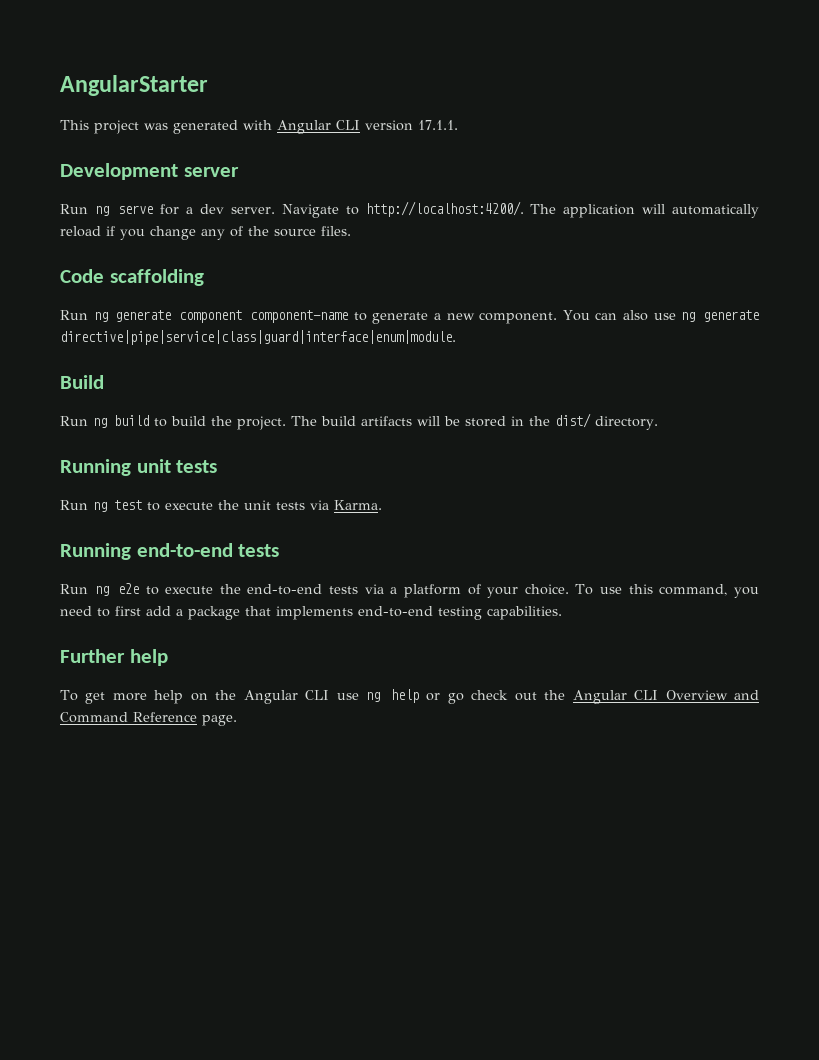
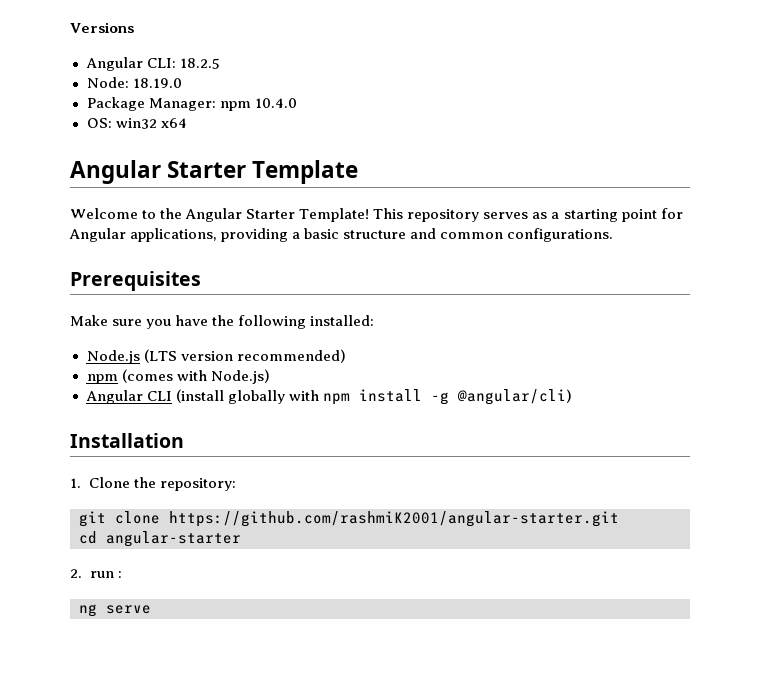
[60,75,208,96] [60,120,458,134] [60,163,239,180] [60,201,759,218] [60,226,351,240] [60,269,204,286] [60,310,759,324] [60,330,456,345] [60,375,104,389] [60,413,658,430] [60,459,218,476] [60,500,382,512] [60,543,280,560] [60,583,759,598] [60,606,562,620] [60,649,168,666] [60,689,759,704] [60,712,237,726] AngularStarter // This project was generated with Angular CLI version 17.1.1. // Development server // Run ng serve for a dev server. Navigate to http://localhost:4200/. The application will automatically reload if you change any of the source files. // Code scaffolding // Run ng generate component component-name to generate a new component. You can also use ng generate directive|pipe|service|class|guard|interface|enum|module. // Build // Run ng build to build the project. The build artifacts will be stored in the dist/ directory. // Running unit tests // Run ng test to execute the unit tests via Karma. // Running end-to-end tests // Run ng e2e to execute the end-to-end tests via a platform of your choice. To use this command, you need to first add a package that implements end-to-end testing capabilities. // Further help // To get more help on the Angular CLI use ng help or go check out the Angular CLI Overview and Command Reference page. -> [70,22,134,33] [85,57,220,71] [86,77,182,88] [86,97,297,111] [86,118,187,129] [70,160,359,184] [70,208,683,222] [69,228,614,242] [70,271,201,291] [70,315,375,329] [86,349,346,364] [86,369,270,384] [85,389,572,405] [70,433,184,448] [70,477,236,491] [79,511,619,527] [79,531,241,547] [70,569,122,578] [79,604,151,617] Versions // Angular CLI: 18.2.5 // Node: 18.19.0 // Package Manager: npm 10.4.0 // OS: win32 x64 // Angular Starter Template // Welcome to the Angular Starter Template! This repository serves as a starting point for Angular applications, providing a basic structure and common configurations. // Prerequisites // Make sure you have the following installed: // Node.js (LTS version recommended) // npm (comes with Node.js) // Angular CLI (install globally with npm install -g @angular/cli) // Installation // 1. Clone the repository: // git clone https://github.com/rashmiK2001/angular-starter.git // cd angular-starter // 2. run : // ng serve

